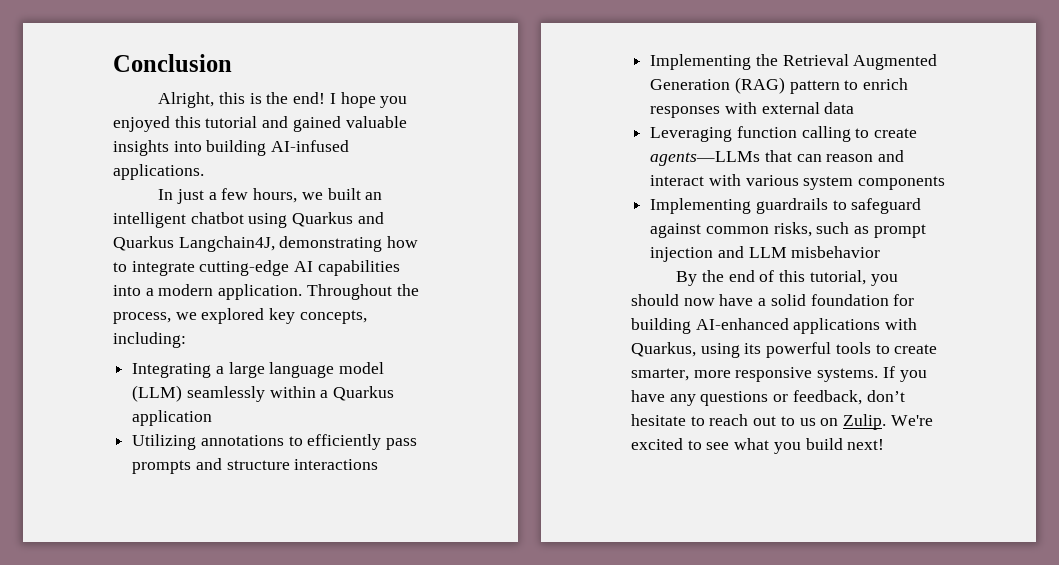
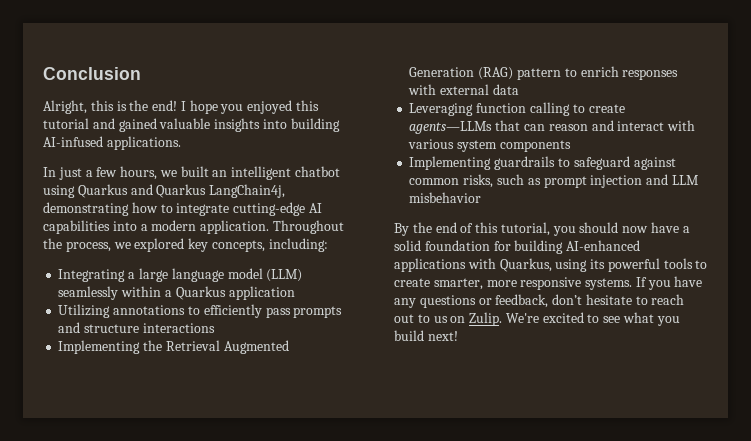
[178,236,275,252] Langchain4J, -> [209,184,286,198] LangChain4j,

